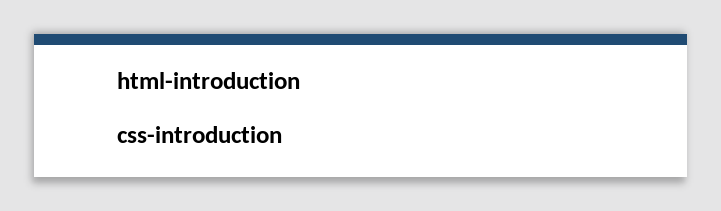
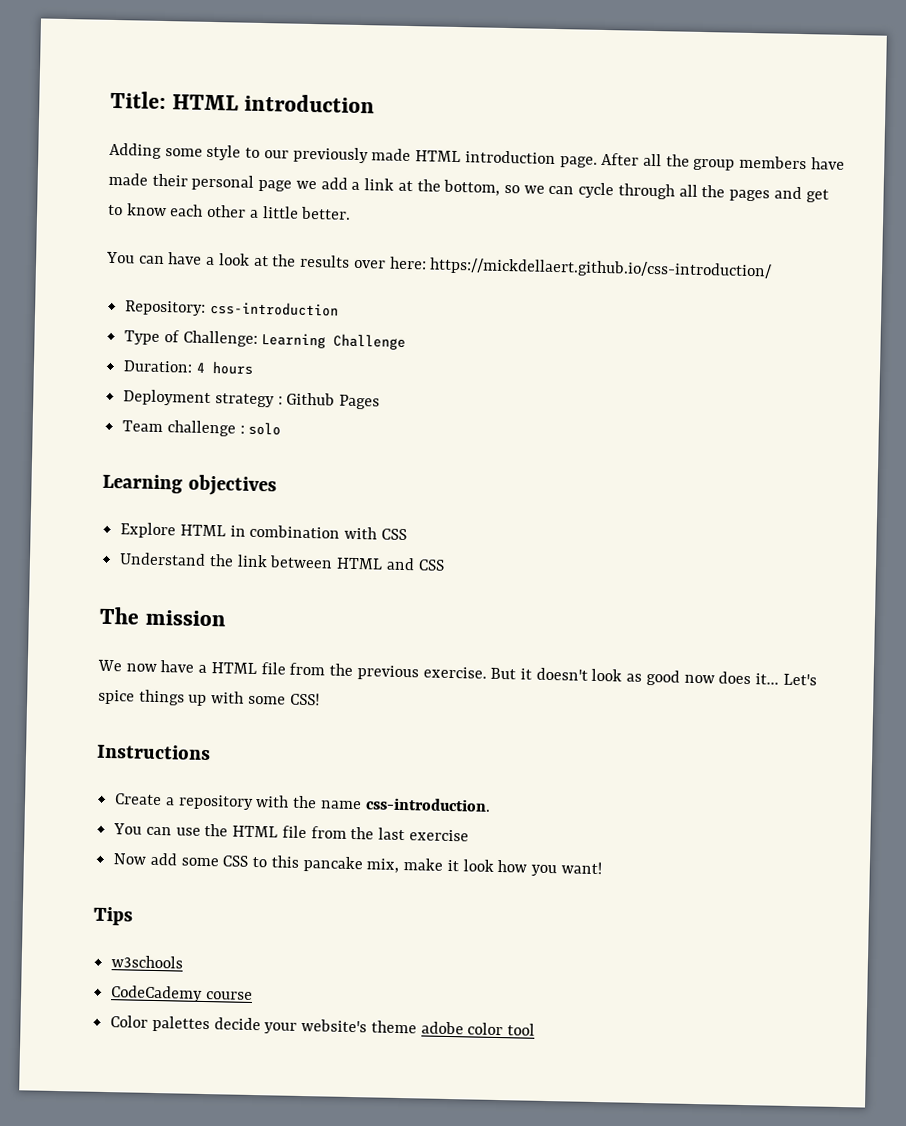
[117,72,300,89] [117,126,282,143] html-introduction // css-introduction -> [110,90,376,114] [109,142,845,171] [108,172,829,203] [108,203,352,220] [106,251,773,280] [125,300,339,317] [124,330,407,351] [123,360,254,375] [123,389,381,410] [122,420,282,437] [102,473,277,497] [120,522,407,541] [119,552,445,571] [99,606,226,627] [97,659,817,686] [98,689,320,707] [96,743,211,761] [115,793,491,812] [113,823,469,842] [113,852,602,877] [93,906,133,926] [111,955,184,969] [111,985,253,1002] [110,1015,536,1036] Title: HTML introduction // Adding some style to our previously made HTML introduction page. After all the group members have made their personal page we add a link at the bottom, so we can cycle through all the pages and get to know each other a little better. // You can have a look at the results over here: https://mickdellaert.github.io/css-introduction/ // Repository: css-introduction // Type of Challenge: Learning Challenge // Duration: 4 hours // Deployment strategy : Github Pages // Team challenge : solo // Learning objectives // Explore HTML in combination with CSS // Understand the link between HTML and CSS // The mission // We now have a HTML file from the previous exercise. But it doesn't look as good now does it... Let's spice things up with some CSS! // Instructions // Create a repository with the name css-introduction. // You can use the HTML file from the last exercise // Now add some CSS to this pancake mix, make it look how you want! // Tips // w3schools // CodeCademy course // Color palettes decide your website's theme adobe color tool

